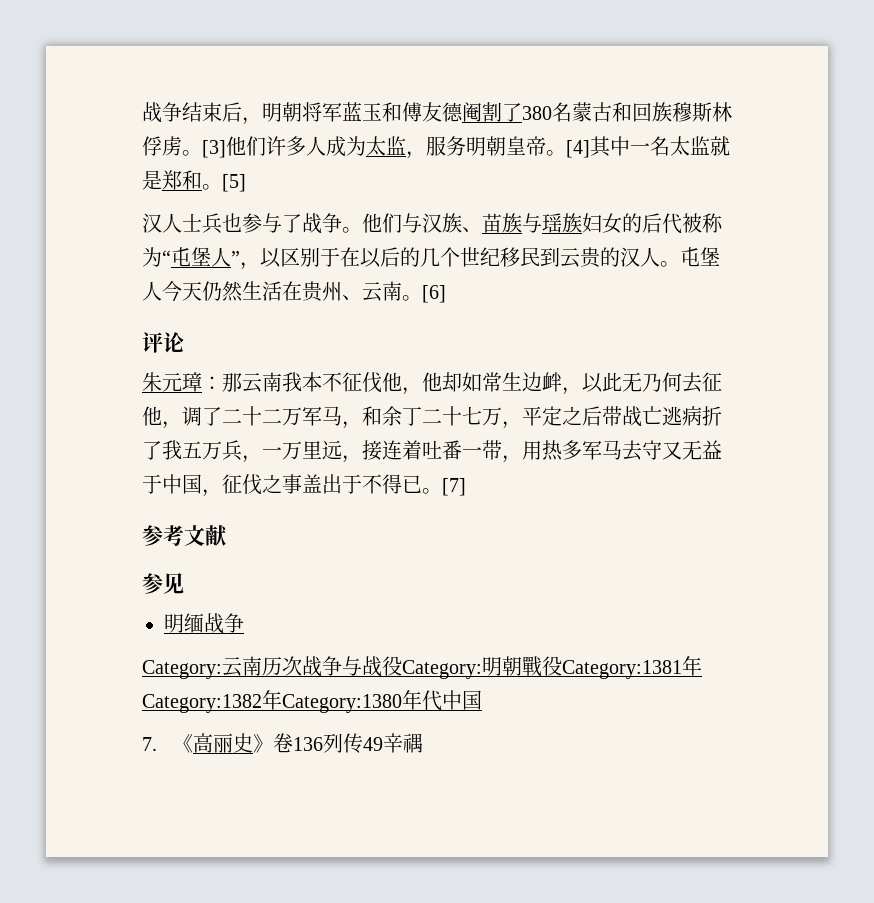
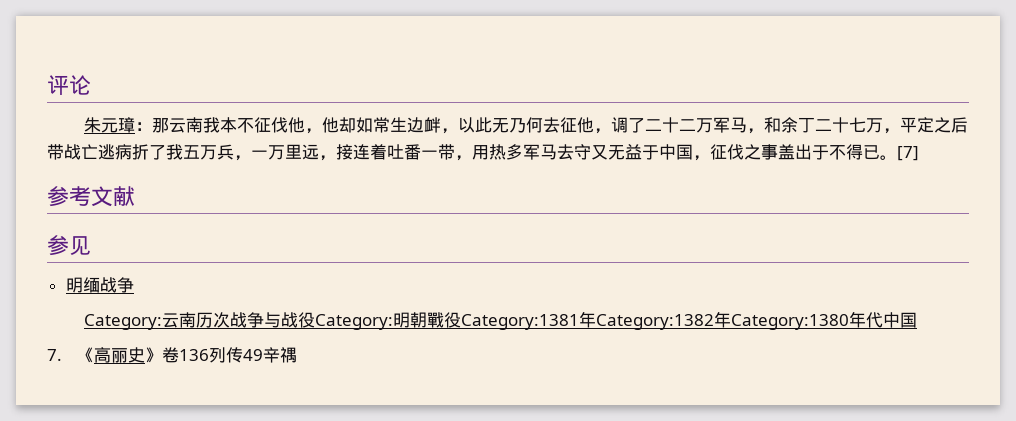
[142,102,732,125] [142,136,730,159] [142,170,246,192] [142,213,723,234] [142,247,720,270] [142,281,446,303] 战争结束后，明朝将军蓝玉和傅友德阉割了380名蒙古和回族穆斯林俘虏。[3]他们许多人成为太监，服务明朝皇帝。[4]其中一名太监就是郑和。[5] // 汉人士兵也参与了战争。他们与汉族、苗族与瑶族妇女的后代被称为“屯堡人”，以区别于在以后的几个世纪移民到云贵的汉人。屯堡人今天仍然生活在贵州、云南。[6] // -> (47, 85) none

